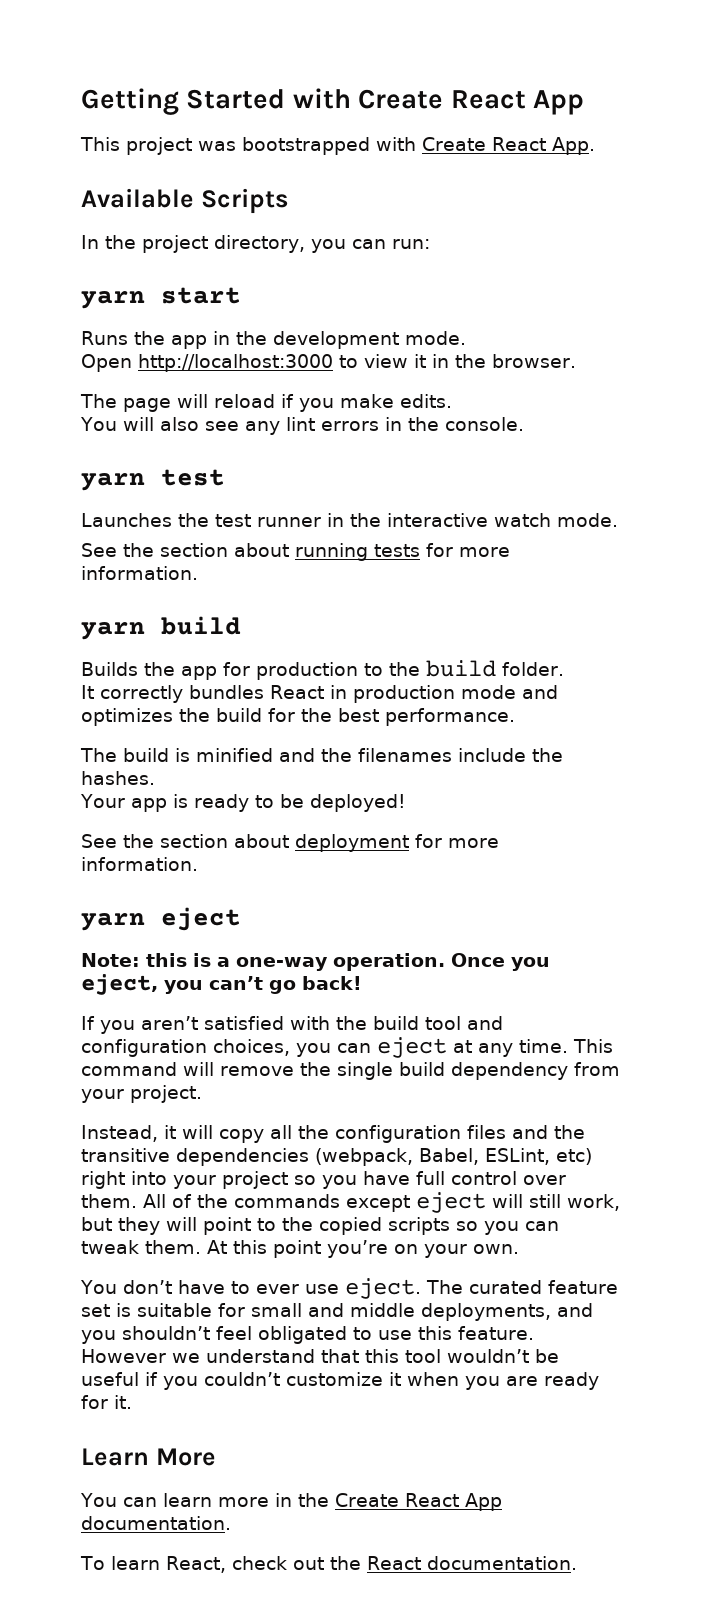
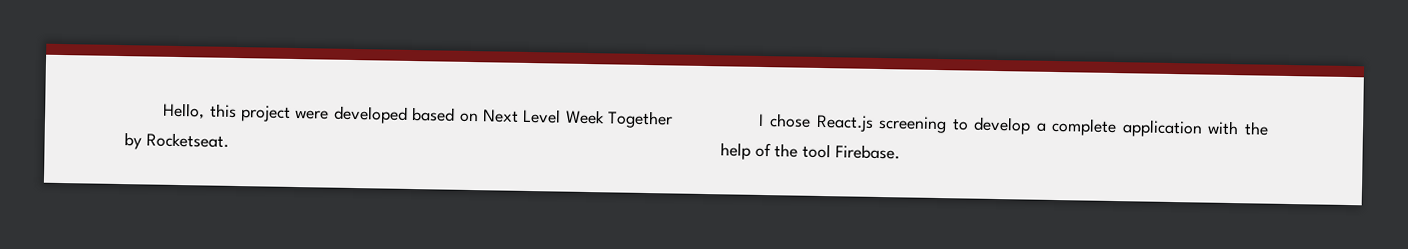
[81,88,585,115] [80,137,595,155] [81,188,288,214] [81,235,430,253] [81,287,241,309] [81,331,466,349] [81,354,576,372] [80,394,452,412] [80,417,524,435] [81,469,225,491] [81,513,618,527] [81,543,510,561] [81,566,198,580] [81,616,241,640] [81,660,564,680] [81,685,558,703] [81,708,515,726] [80,748,563,762] [81,771,155,785] [80,794,406,812] [81,834,499,852] [81,857,198,871] [81,907,241,931] [81,953,550,971] [81,974,362,995] [81,1016,503,1034] [81,1037,613,1058] [81,1062,620,1080] [81,1085,202,1103] [81,1125,585,1143] [81,1148,592,1166] [81,1171,566,1189] [81,1192,620,1213] [81,1217,559,1235] [81,1240,519,1258] [80,1278,618,1299] [81,1303,593,1321] [81,1326,534,1344] [81,1349,559,1363] [81,1372,599,1390] [81,1395,132,1409] [81,1448,216,1466] [80,1493,502,1511] [81,1516,231,1530] [80,1556,577,1573] Getting Started with Create React App // This project was bootstrapped with Create React App. // Available Scripts // In the project directory, you can run: // yarn start // Runs the app in the development mode. // Open http://localhost:3000 to view it in the browser. // The page will reload if you make edits. // You will also see any lint errors in the console. // yarn test // Launches the test runner in the interactive watch mode. // See the section about running tests for more information. // yarn build // Builds the app for production to the build folder. // It correctly bundles React in production mode and optimizes the build for the best performance. // The build is minified and the filenames include the hashes. // Your app is ready to be deployed! // See the section about deployment for more information. // yarn eject // Note: this is a one-way operation. Once you eject, you can’t go back! // If you aren’t satisfied with the build tool and configuration choices, you can eject at any time. This command will remove the single build dependency from your project. // Instead, it will copy all the configuration files and the transitive dependencies (webpack, Babel, ESLint, etc) right into your project so you have full control over them. All of the commands except eject will still work, but they will point to the copied scripts so you can tweak them. At this point you’re on your own. // You don’t have to ever use eject. The curated feature set is suitable for small and middle deployments, and you shouldn’t feel obligated to use this feature. However we understand that this tool wouldn’t be useful if you couldn’t customize it when you are ready for it. // Learn More // You can learn more in the Create React App documentation. // To learn React, check out the React documentation. -> [163,102,673,129] [124,132,229,150] [758,113,1269,138] [720,142,900,160] Hello, this project were developed based on Next Level Week Together by Rocketseat. // I chose React.js screening to develop a complete application with the help of the tool Firebase.

